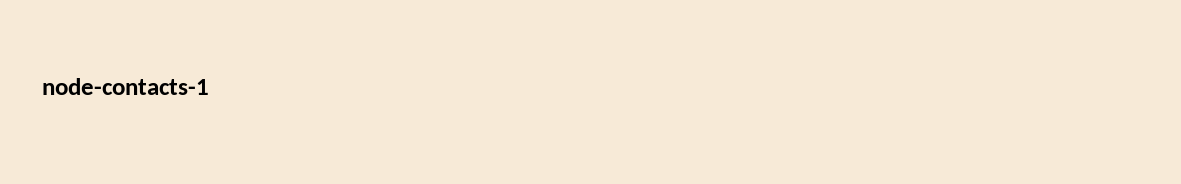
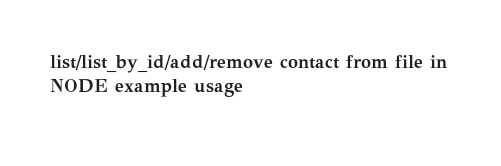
[42,78,209,95] node-contacts-1 -> [50,55,447,73] [50,79,243,97] list/list_by_id/add/remove contact from file in NODE example usage

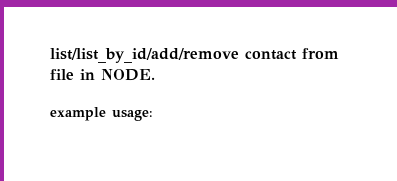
[50,79,243,97] NODE example usage -> [101,69,155,81] [50,107,153,121] NODE. // example usage:

